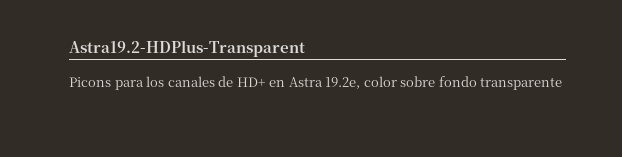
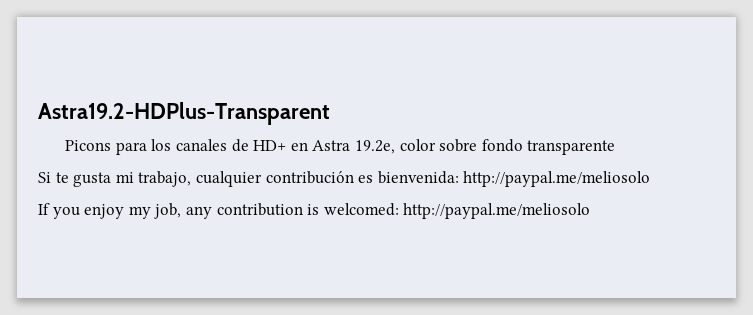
(563, 83) none -> [38,171,651,187] [38,203,591,219] // Si te gusta mi trabajo, cualquier contribución es bienvenida: http://paypal.me/meliosolo // If you enjoy my job, any contribution is welcomed: http://paypal.me/meliosolo

